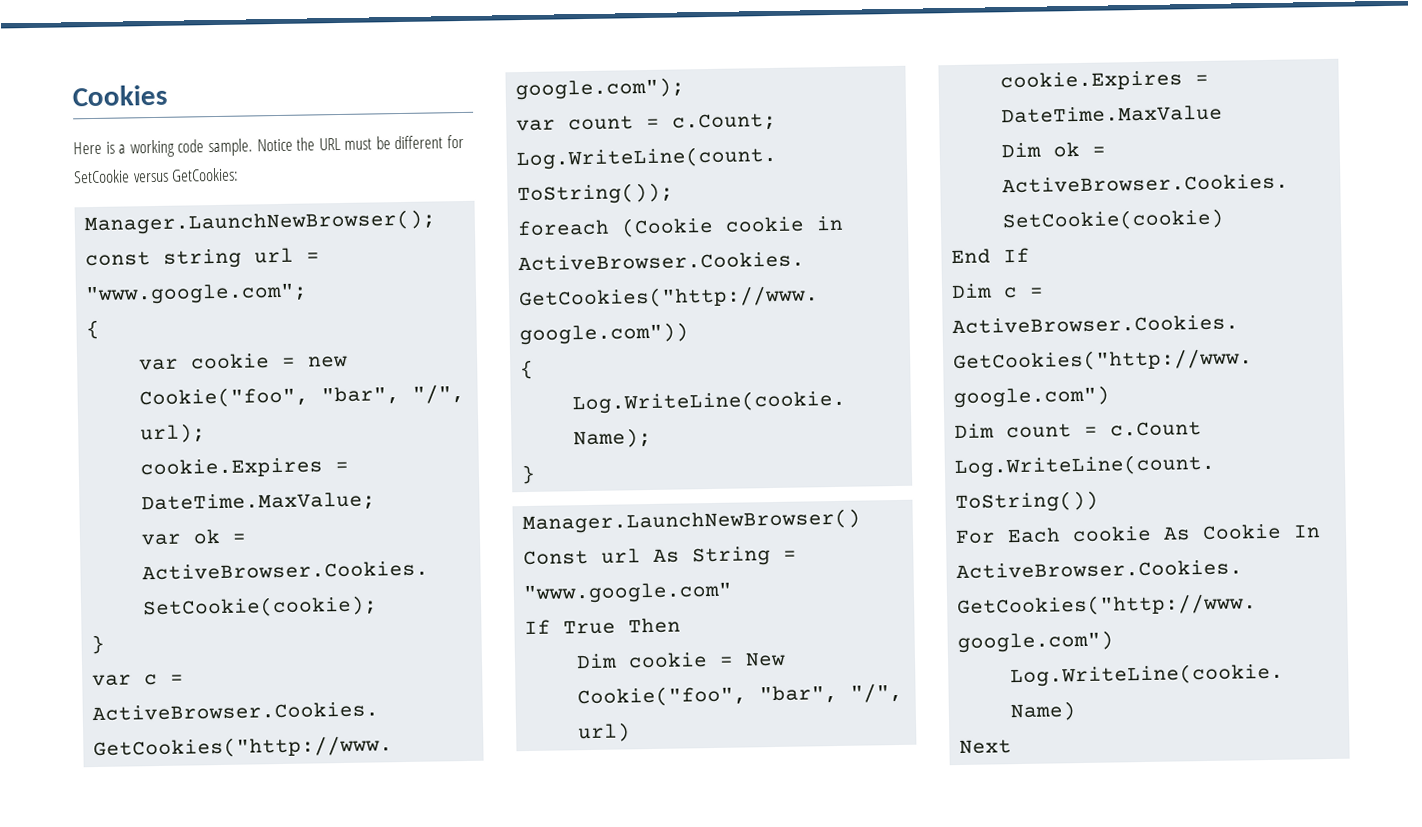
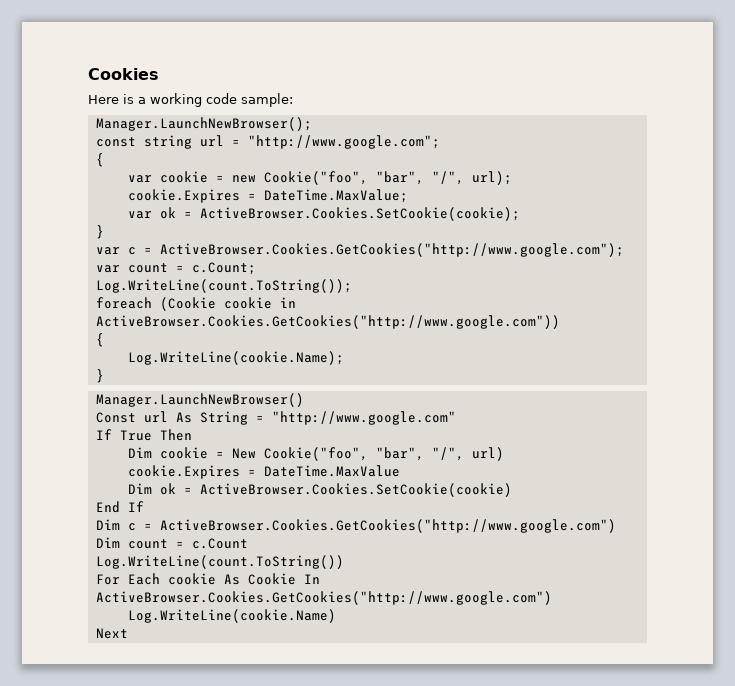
[207,134,465,157] [73,167,240,184] sample. Notice the URL must be different for SetCookie versus GetCookies: -> [241,93,293,107] sample:
[85,282,309,306] "www.google.com"; -> [247,135,440,149] "http://www.google.com";
[523,581,734,605] "www.google.com" -> [271,411,456,425] "http://www.google.com"

